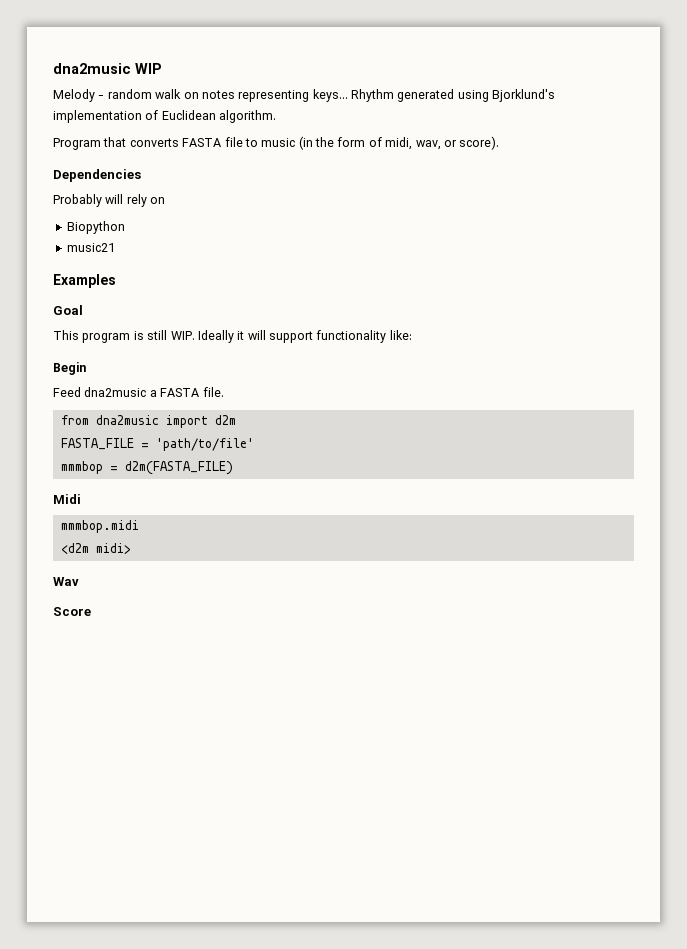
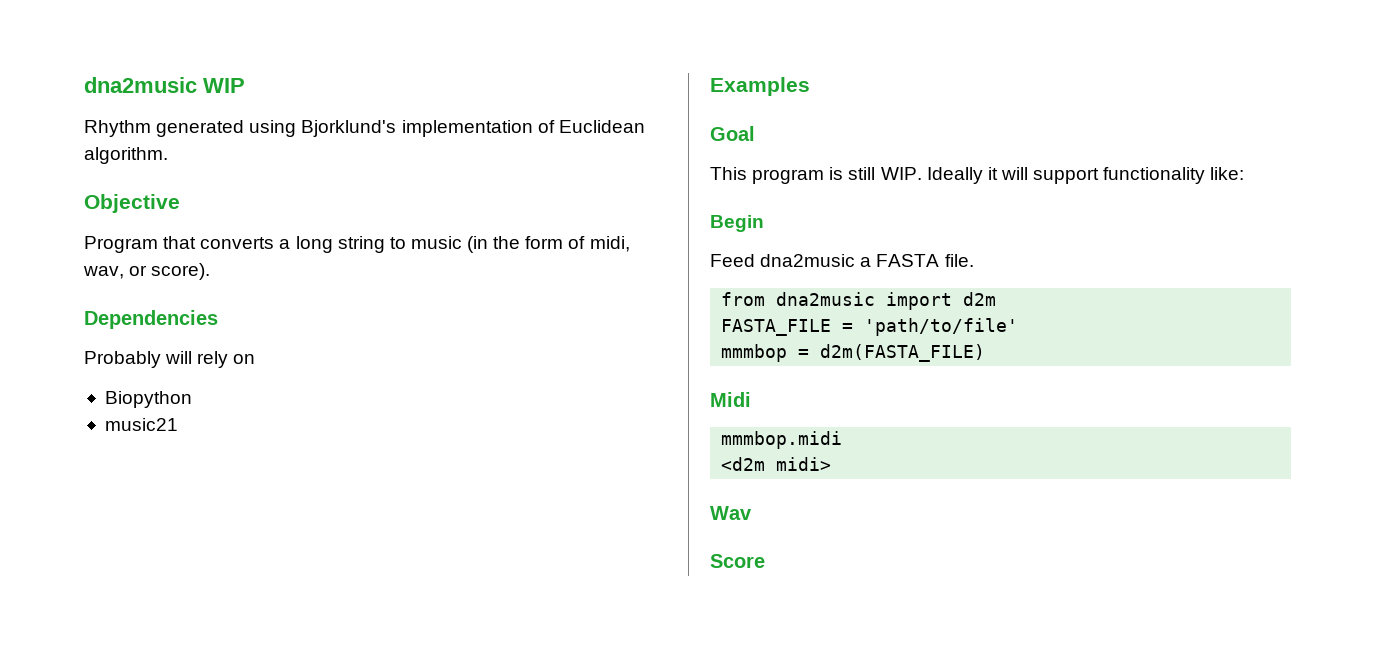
[53,89,348,102] Melody - random walk on notes representing keys... -> (245, 85) none
(277, 116) none -> [84,194,180,213] // Objective
[182,137,243,147] FASTA file -> [279,236,385,253] a long string

